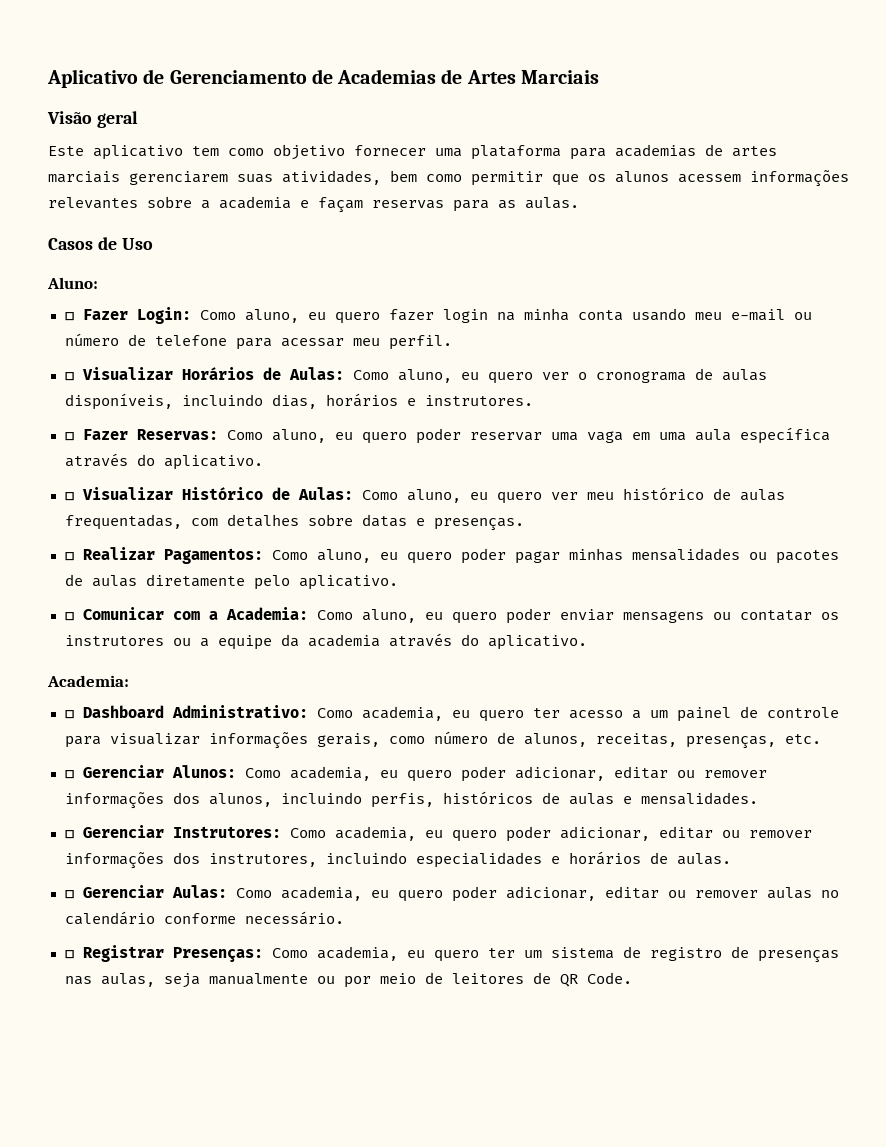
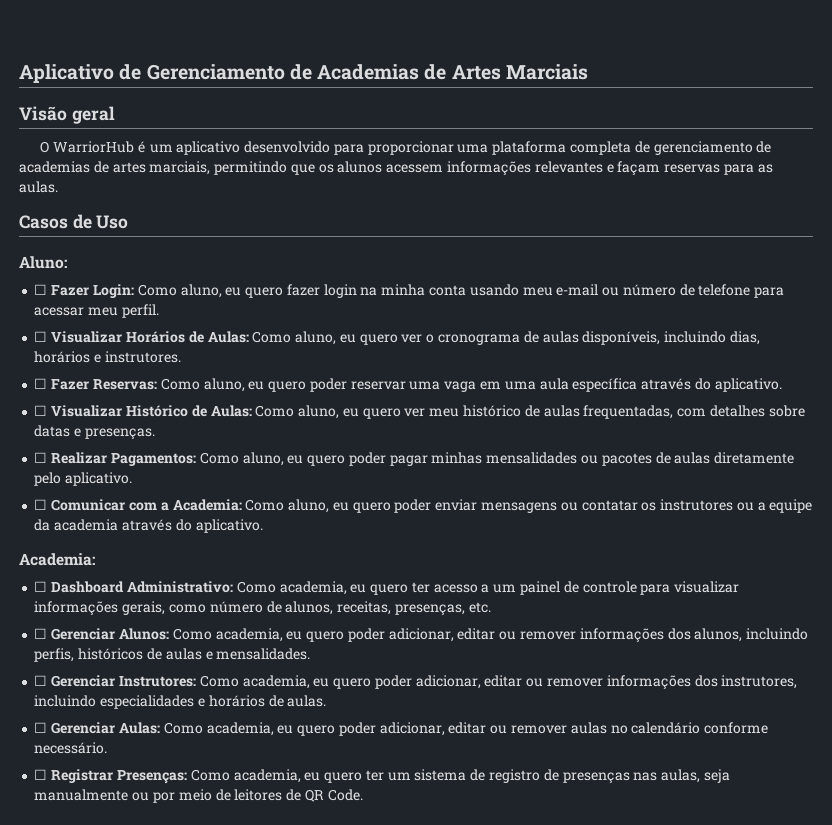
[48,144,777,160] [48,170,543,186] Este aplicativo tem como objetivo fornecer uma plataforma para academias de artes marciais gerenciarem suas atividades, bem como permitir -> [40,141,772,155] [19,161,288,175] O WarriorHub é um aplicativo desenvolvido para proporcionar uma plataforma completa de gerenciamento de academias de artes marciais, permitindo
[147,196,291,209] sobre a academia -> (603, 167) none

